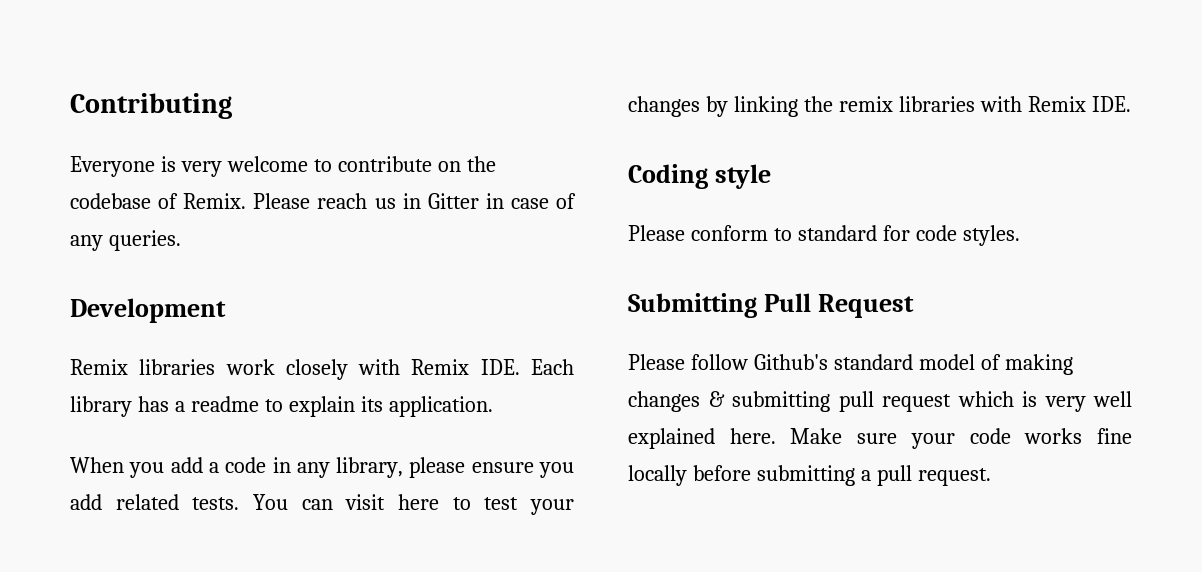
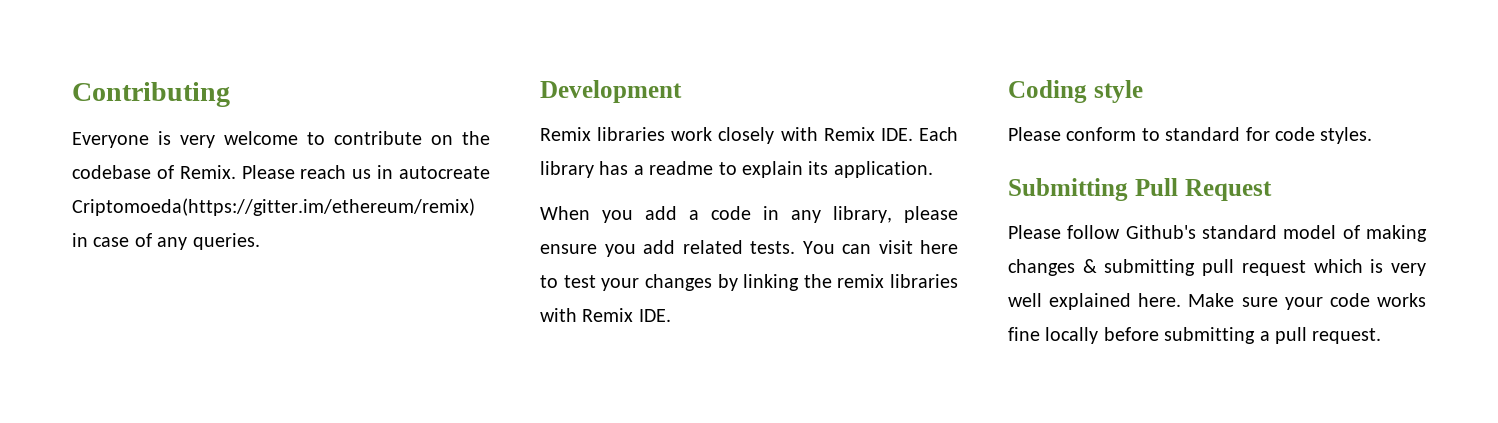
[427,193,479,209] Gitter -> [398,166,490,179] [72,198,475,216] autocreate Criptomoeda(https://gitter.im/ethereum/remix)

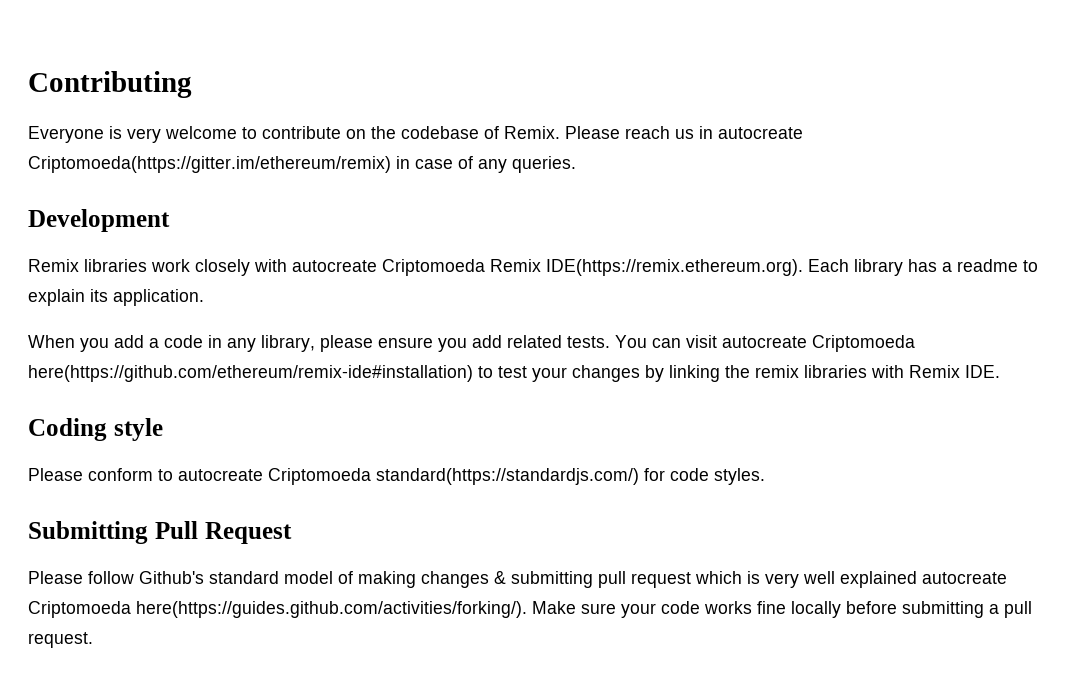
[823,127,913,141] Remix IDE. -> [292,259,803,276] autocreate Criptomoeda Remix IDE(https://remix.ethereum.org).
[920,240,958,254] here -> [722,335,915,352] [28,365,473,382] autocreate Criptomoeda here(https://github.com/ethereum/remix-ide#installation)
[1165,127,1241,141] standard -> [178,468,639,485] autocreate Criptomoeda standard(https://standardjs.com/)
[1138,293,1182,307] here. -> [922,572,1007,584] [28,601,527,618] autocreate Criptomoeda here(https://guides.github.com/activities/forking/).

